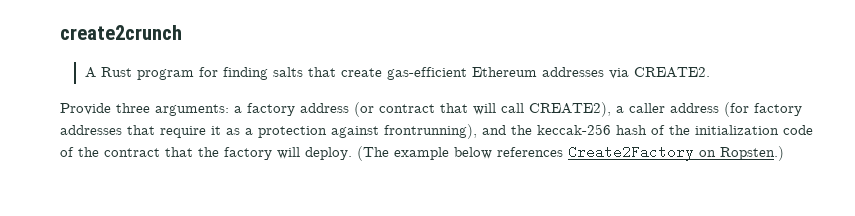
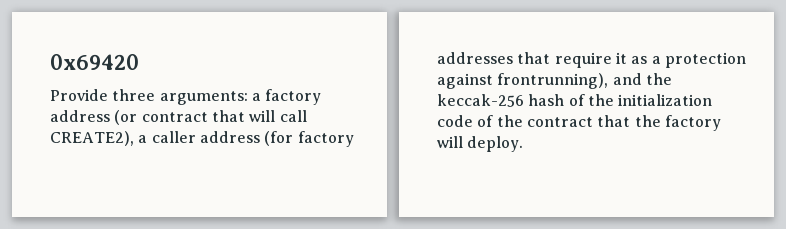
[60,25,182,40] [84,67,710,80] create2crunch // A Rust program for finding salts that create gas-efficient Ethereum addresses via CREATE2. -> [50,54,139,70] 0x69420
[357,145,784,161] (The example below references Create2Factory on Ropsten.) -> (524, 144) none

